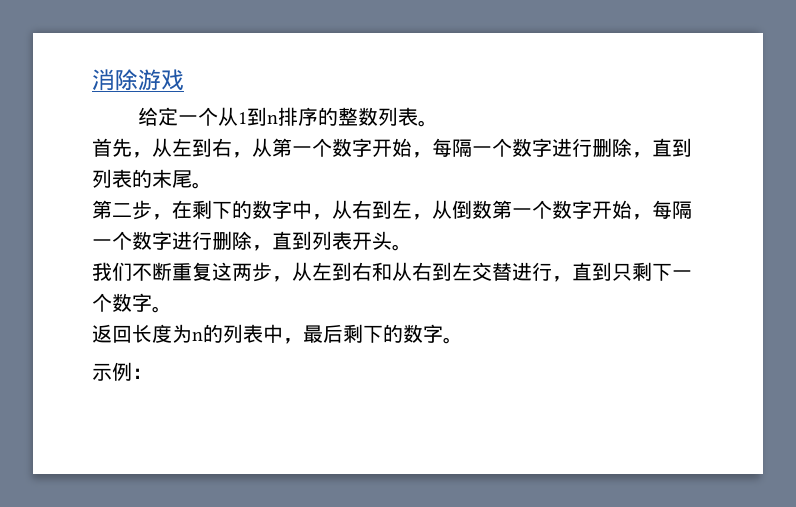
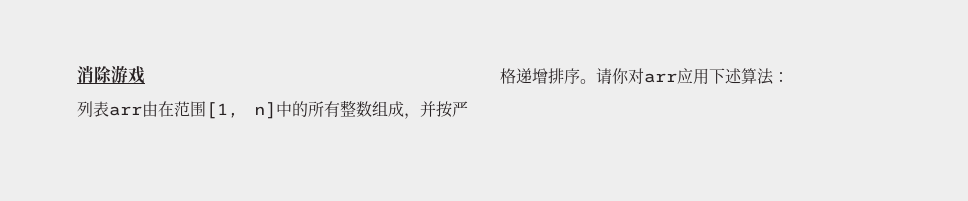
[137,107,438,127] [92,138,692,158] [92,169,212,189] [92,200,692,220] [92,231,412,251] [92,262,692,282] [92,293,172,313] [92,324,463,344] [92,362,132,381] 给定一个从1到n排序的整数列表。 // 首先，从左到右，从第一个数字开始，每隔一个数字进行删除，直到列表的末尾。 // 第二步，在剩下的数字中，从右到左，从倒数第一个数字开始，每隔一个数字进行删除，直到列表开头。 // 我们不断重复这两步，从左到右和从右到左交替进行，直到只剩下一个数字。 // 返回长度为n的列表中，最后剩下的数字。 // 示例 -> [77,100,468,119] [500,68,774,85] 列表arr由在范围[1, n]中的所有整数组成，并按严格递增排序。请你对arr应用下述算法

